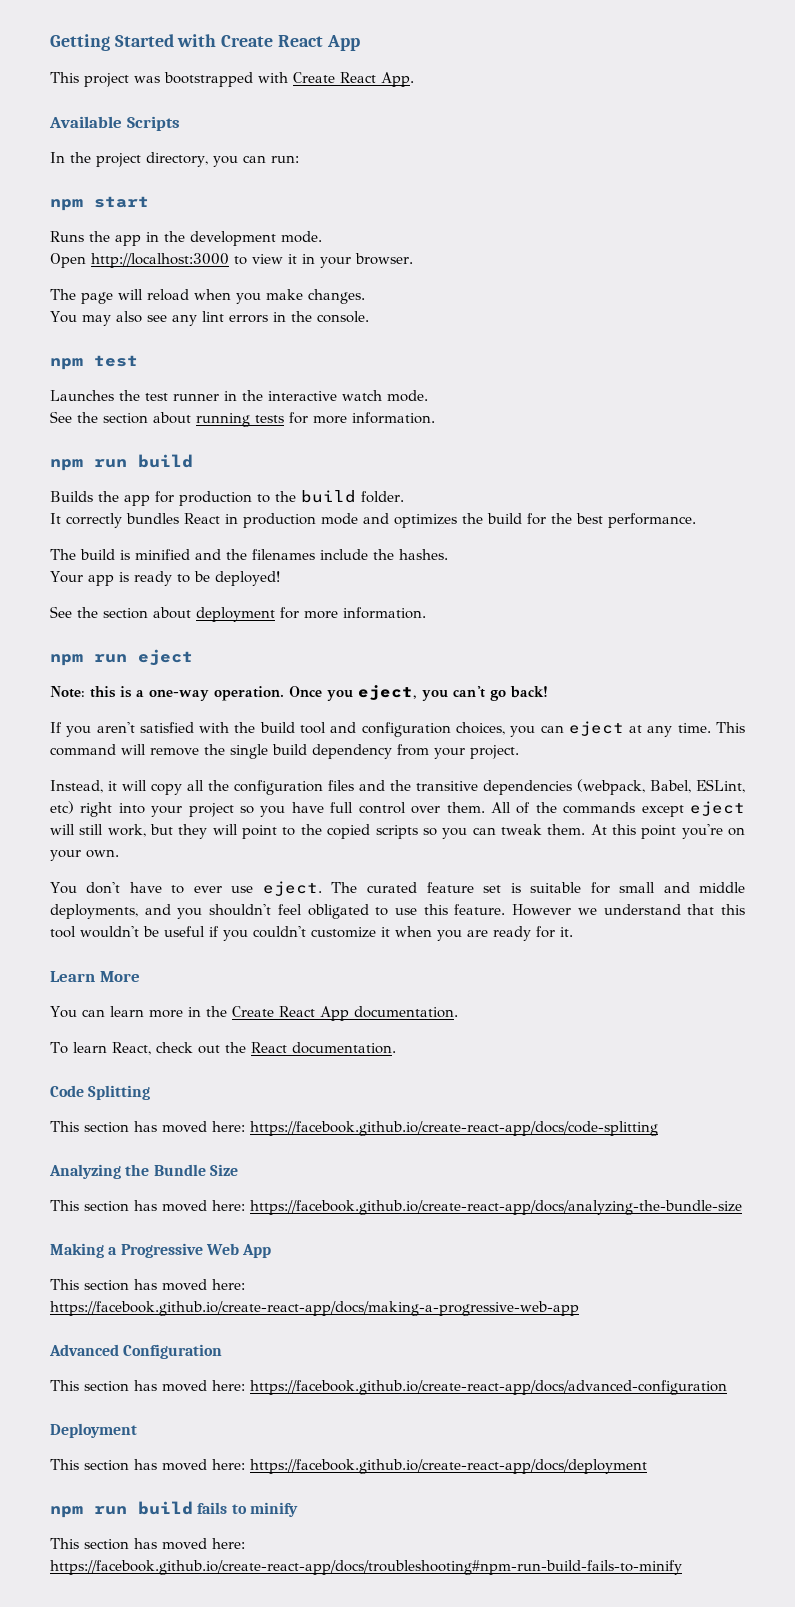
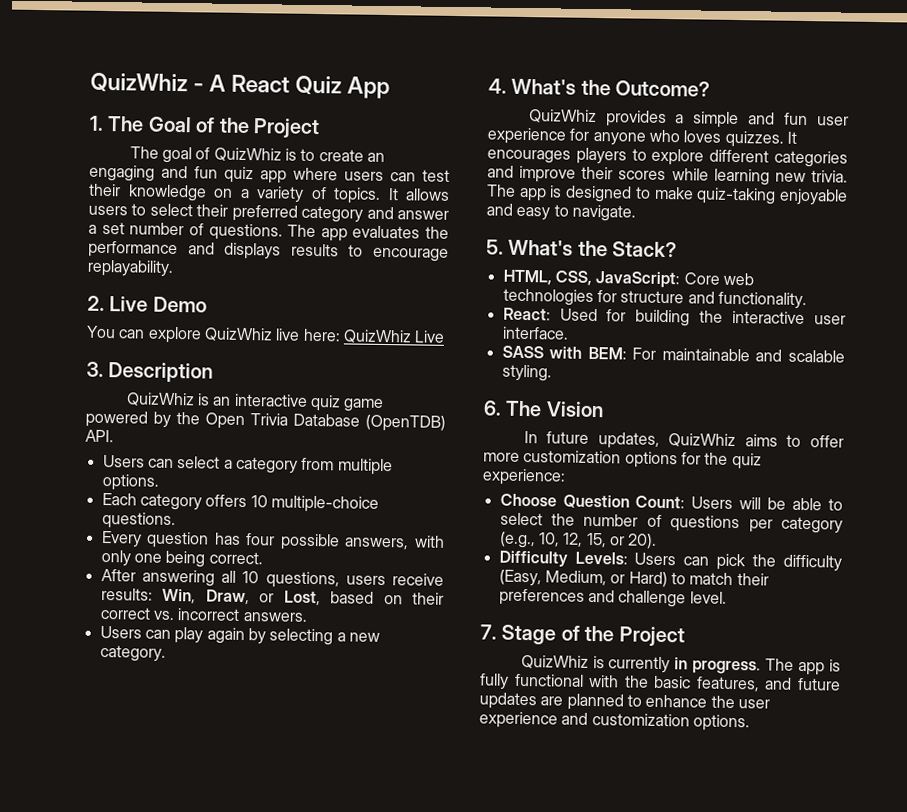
[50,34,360,51] [50,72,414,87] [49,116,180,131] [50,152,299,167] [50,196,149,211] [50,231,322,246] [50,253,413,268] [50,289,365,304] [50,311,369,326] [50,355,138,370] [50,390,428,402] [50,411,435,427] [50,454,193,471] [50,490,404,506] [50,513,696,528] [50,549,448,560] [50,571,280,586] [50,606,426,622] [50,649,193,666] [50,685,548,701] [50,721,745,737] [50,744,519,759] [50,779,745,795] [50,801,746,817] [50,824,746,839] [50,849,119,861] [50,881,745,896] [50,904,745,919] [50,926,573,941] [50,971,140,982] [50,1006,458,1021] [50,1042,396,1055] [50,1085,151,1100] [50,1121,658,1136] [49,1164,238,1179] [50,1200,742,1215] [50,1243,272,1258] [50,1279,245,1291] [50,1301,579,1316] [49,1344,223,1359] [50,1380,727,1395] [50,1423,137,1438] [50,1459,647,1474] [50,1501,298,1518] [50,1538,245,1550] [50,1560,682,1575] Getting Started with Create React App // This project was bootstrapped with Create React App. // Available Scripts // In the project directory, you can run: // npm start // Runs the app in the development mode. // Open http://localhost:3000 to view it in your browser. // The page will reload when you make changes. // You may also see any lint errors in the console. // npm test // Launches the test runner in the interactive watch mode. // See the section about running tests for more information. // npm run build // Builds the app for production to the build folder. // It correctly bundles React in production mode and optimizes the build for the best performance. // The build is minified and the filenames include the hashes. // Your app is ready to be deployed! // See the section about deployment for more information. // npm run eject // Note: this is a one-way operation. Once you eject, you can't go back! // If you aren't satisfied with the build tool and configuration choices, you can eject at any time. This command will remove the single build dependency from your project. // Instead, it will copy all the configuration files and the transitive dependencies (webpack, Babel, ESLint, etc) right into your project so you have full control over them. All of the commands except eject will still work, but they will point to the copied scripts so you can tweak them. At this point you're on your own. // You don't have to ever use eject. The curated feature set is suitable for small and middle deployments, and you shouldn't feel obligated to use this feature. However we understand that this tool wouldn't be useful if you couldn't customize it when you are ready for it. // Learn More // You can learn more in the Create React App documentation. // To learn React, check out the React documentation. // Code Splitting // This section has moved here: https://facebook.github.io/create-react-app/docs/code-splitting // Analyzing the Bundle Size // This section has moved here: https://facebook.github.io/create-react-app/docs/analyzing-the-bundle-size // Making a Progressive Web App // This section has moved here: https://facebook.github.io/create-react-app/docs/making-a-progressive-web-app // Advanced Configuration // This section has moved here: https://facebook.github.io/create-react-app/docs/advanced-configuration // Deployment // This section has moved here: https://facebook.github.io/create-react-app/docs/deployment // npm run build fails to minify // This section has moved here: https://facebook.github.io/create-react-app/docs/troubleshooting#npm-run-build-fails-to-minify -> [90,72,391,100] [89,115,320,140] [129,146,385,164] [89,164,450,184] [88,183,450,204] [88,203,449,223] [88,221,449,242] [88,240,449,262] [87,259,174,277] [87,295,207,313] [86,325,446,344] [86,361,214,383] [125,392,385,413] [85,410,446,432] [85,429,114,443] [102,454,393,476] [101,473,159,491] [101,492,379,513] [101,511,176,530] [100,530,445,551] [100,549,263,568] [100,568,445,589] [100,587,444,606] [99,606,308,622] [99,625,380,646] [99,644,166,662] [488,78,711,97] [528,109,849,129] [487,127,797,148] [487,147,848,168] [487,165,848,186] [487,184,848,206] [486,203,636,222] [486,239,678,258] [502,269,754,289] [502,288,807,310] [502,307,846,327] [501,326,569,340] [501,345,845,363] [501,364,552,382] [483,400,604,418] [523,431,844,449] [483,450,762,470] [482,468,566,486] [499,493,843,511] [499,512,843,534] [498,531,658,549] [498,550,842,572] [498,569,769,588] [498,588,727,608] [480,624,685,648] [520,654,841,676] [479,673,841,692] [479,692,770,711] [479,711,750,732] QuizWhiz - A React Quiz App // 1. The Goal of the Project // The goal of QuizWhiz is to create an engaging and fun quiz app where users can test their knowledge on a variety of topics. It allows users to select their preferred category and answer a set number of questions. The app evaluates the performance and displays results to encourage replayability. // 2. Live Demo // You can explore QuizWhiz live here: QuizWhiz Live // 3. Description // QuizWhiz is an interactive quiz game powered by the Open Trivia Database (OpenTDB) API. // Users can select a category from multiple options. // Each category offers 10 multiple-choice questions. // Every question has four possible answers, with only one being correct. // After answering all 10 questions, users receive results: Win, Draw, or Lost, based on their correct vs. incorrect answers. // Users can play again by selecting a new category. // 4. What's the Outcome? // QuizWhiz provides a simple and fun user experience for anyone who loves quizzes. It encourages players to explore different categories and improve their scores while learning new trivia. The app is designed to make quiz-taking enjoyable and easy to navigate. // 5. What's the Stack? // HTML, CSS, JavaScript: Core web technologies for structure and functionality. // React: Used for building the interactive user interface. // SASS with BEM: For maintainable and scalable styling. // 6. The Vision // In future updates, QuizWhiz aims to offer more customization options for the quiz experience: // Choose Question Count: Users will be able to select the number of questions per category (e.g., 10, 12, 15, or 20). // Difficulty Levels: Users can pick the difficulty (Easy, Medium, or Hard) to match their preferences and challenge level. // 7. Stage of the Project // QuizWhiz is currently in progress. The app is fully functional with the basic features, and future updates are planned to enhance the user experience and customization options.

